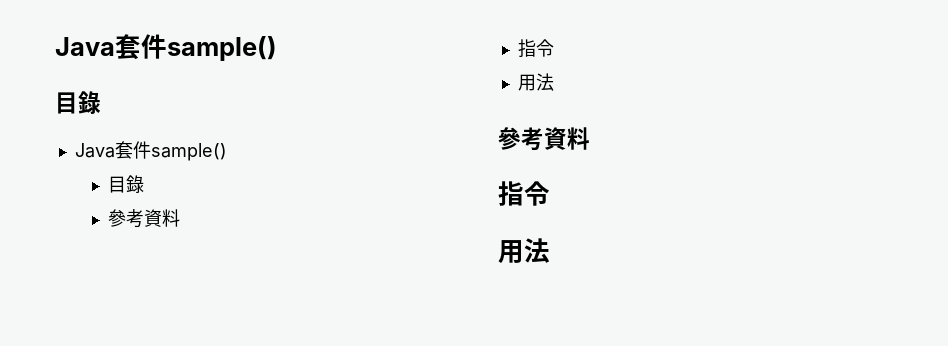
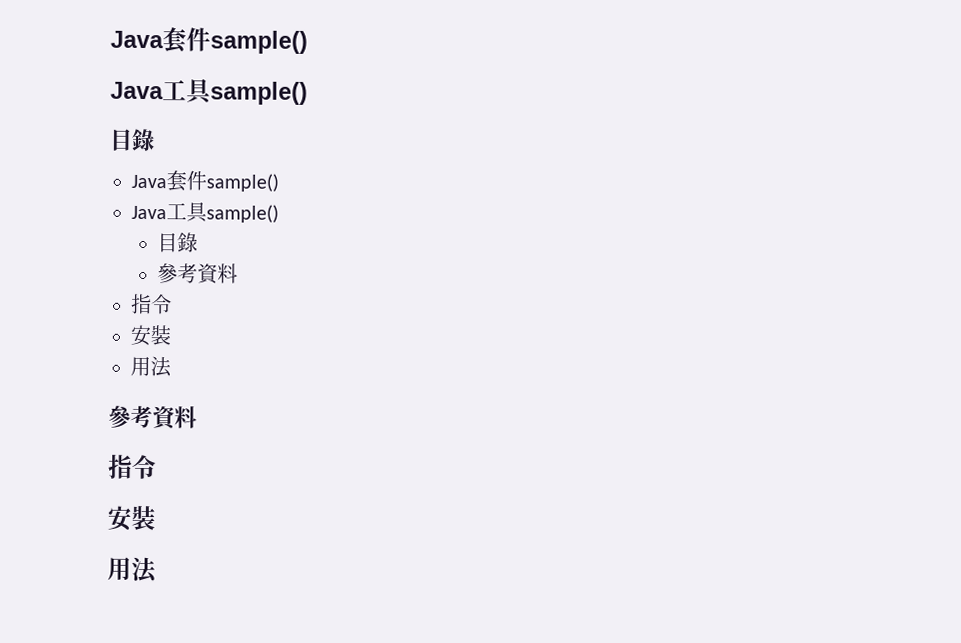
[55,34,277,61] Java套件sample() -> [110,27,308,54] [110,78,308,105] Java套件sample() // Java工具sample()
(227, 152) none -> [131,202,279,223] // Java工具sample()
(554, 48) none -> [130,324,171,347] // 安裝
(550, 193) none -> [107,505,156,531] // 安裝

